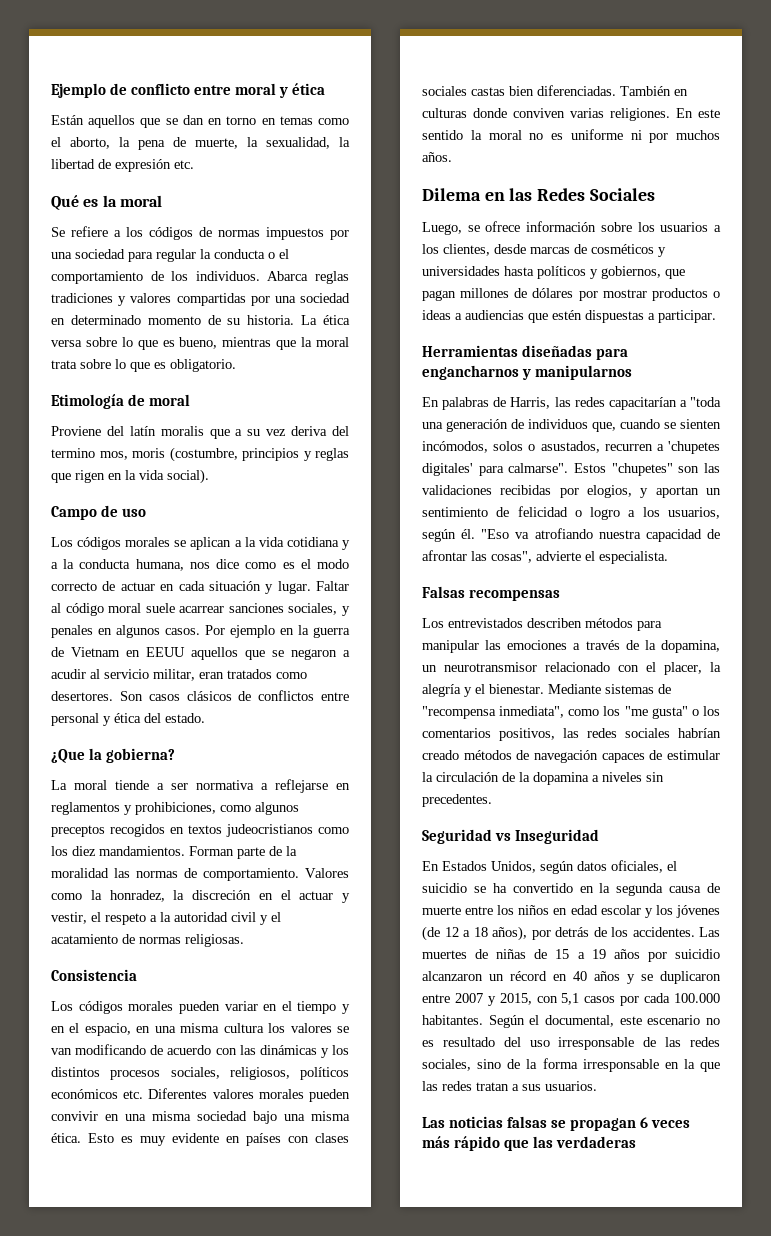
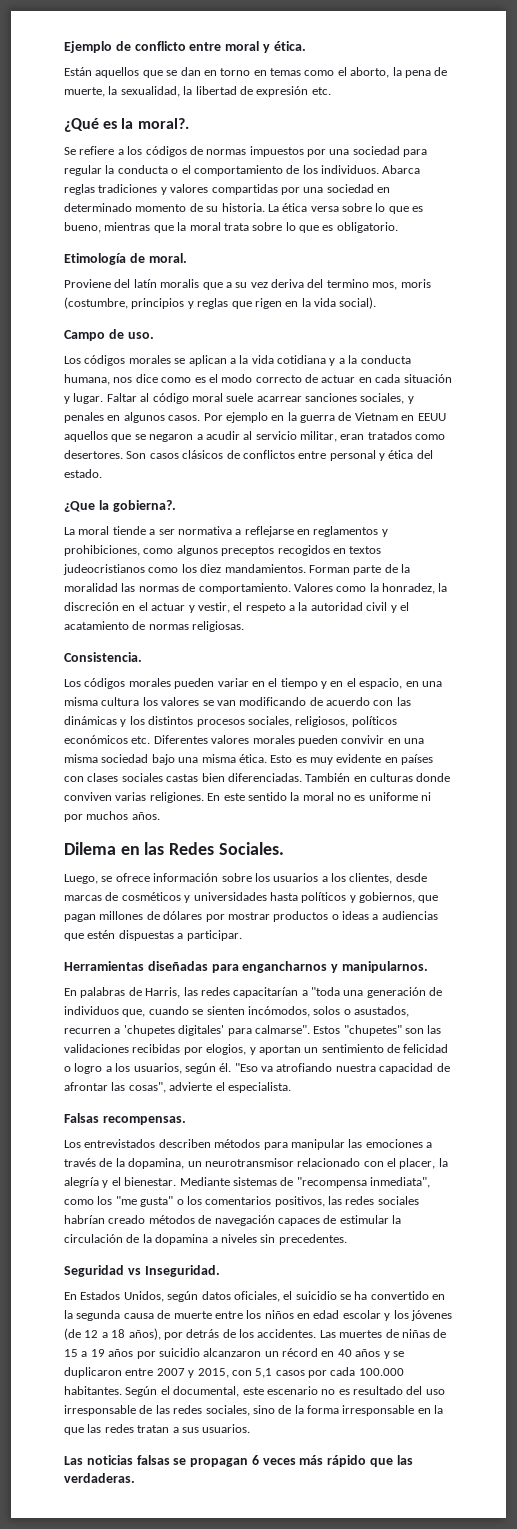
[292,83,326,95] ética -> [273,41,306,51] ética.
[51,195,79,210] Qué -> [64,118,99,132] ¿Qué
[119,195,162,207] moral -> [137,118,189,129] moral?.
[149,394,191,406] moral -> [148,253,187,263] moral.
[122,508,147,517] uso -> [127,332,154,339] uso.
[106,748,176,763] gobierna? -> [112,500,176,512] gobierna?.
[51,969,137,981] Consistencia -> [64,652,142,662] Consistencia.
[589,188,655,201] Sociales -> [218,842,284,855] Sociales.
[535,365,633,380] manipularnos -> [341,961,428,973] manipularnos.
[469,589,561,601] recompensas -> [102,1116,186,1125] recompensas.
[515,829,600,844] Inseguridad -> [144,1265,220,1277] Inseguridad.
[556,1136,637,1148] verdaderas -> [64,1473,135,1483] verdaderas.

